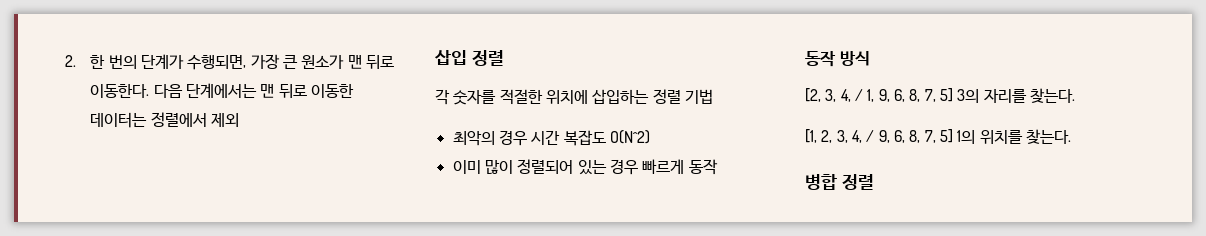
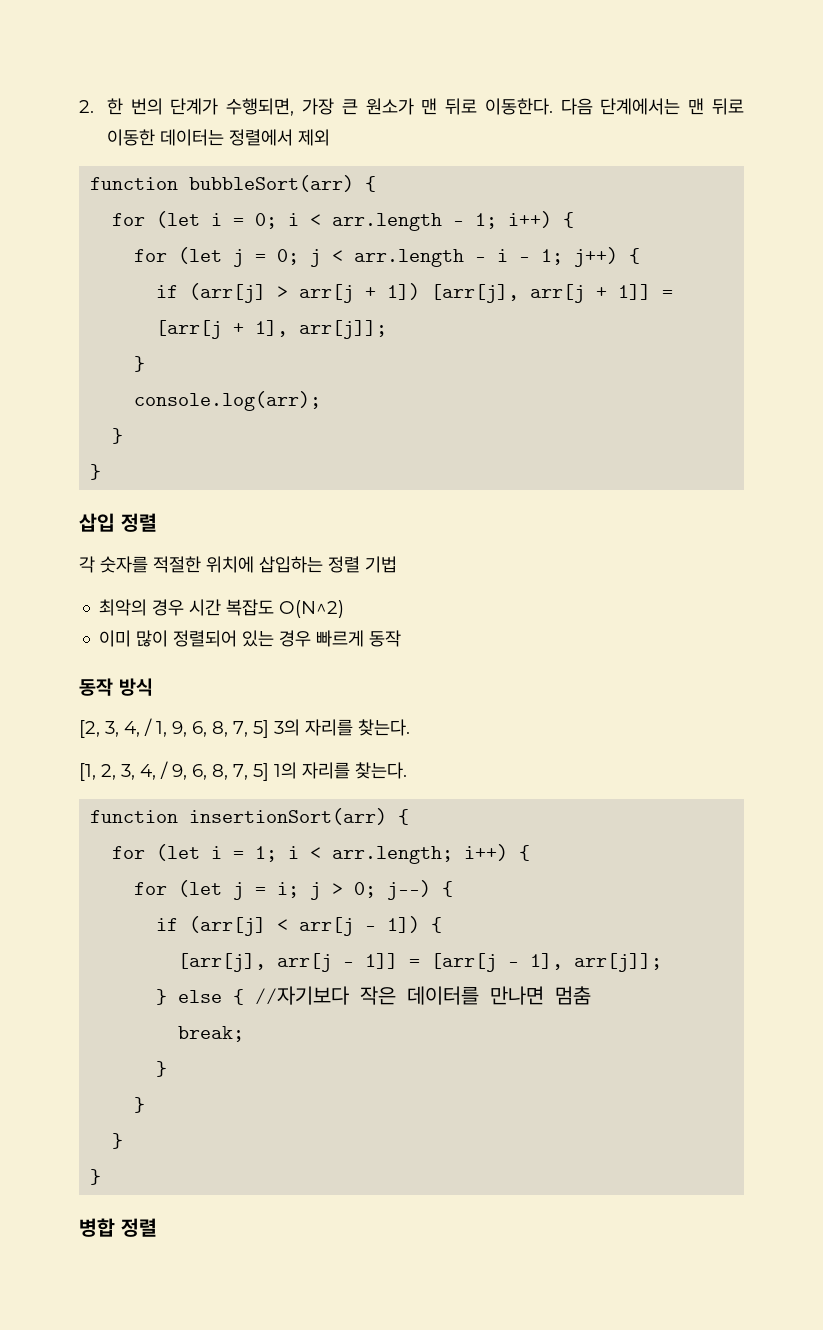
(239, 120) none -> [90,175,377,192] [112,211,575,231] [134,247,641,267] [156,283,674,303] [156,320,388,339] [134,356,146,372] [134,391,322,411] [112,428,124,444] [90,464,102,480] // function bubbleSort(arr) { // for (let i = 0; i < arr.length - 1; i++) { // for (let j = 0; j < arr.length - i - 1; j++) { // if (arr[j] > arr[j + 1]) [arr[j], arr[j + 1]] = [arr[j + 1], arr[j]]; // } // console.log(arr); // } // }
[979,129,1071,144] 위치를 찾는다. -> [302,762,407,779] [90,808,410,825] [112,844,531,864] [134,880,454,900] [156,916,443,936] [178,953,663,972] [156,986,592,1005] [178,1026,245,1042] [156,1061,168,1077] [134,1097,146,1113] [112,1133,124,1149] [90,1169,102,1185] 자리를 찾는다. // function insertionSort(arr) { // for (let i = 1; i < arr.length; i++) { // for (let j = i; j > 0; j--) { // if (arr[j] < arr[j - 1]) { // [arr[j], arr[j - 1]] = [arr[j - 1], arr[j]]; // } else { //자기보다 작은 데이터를 만나면 멈춤 // break; // } // } // } // }

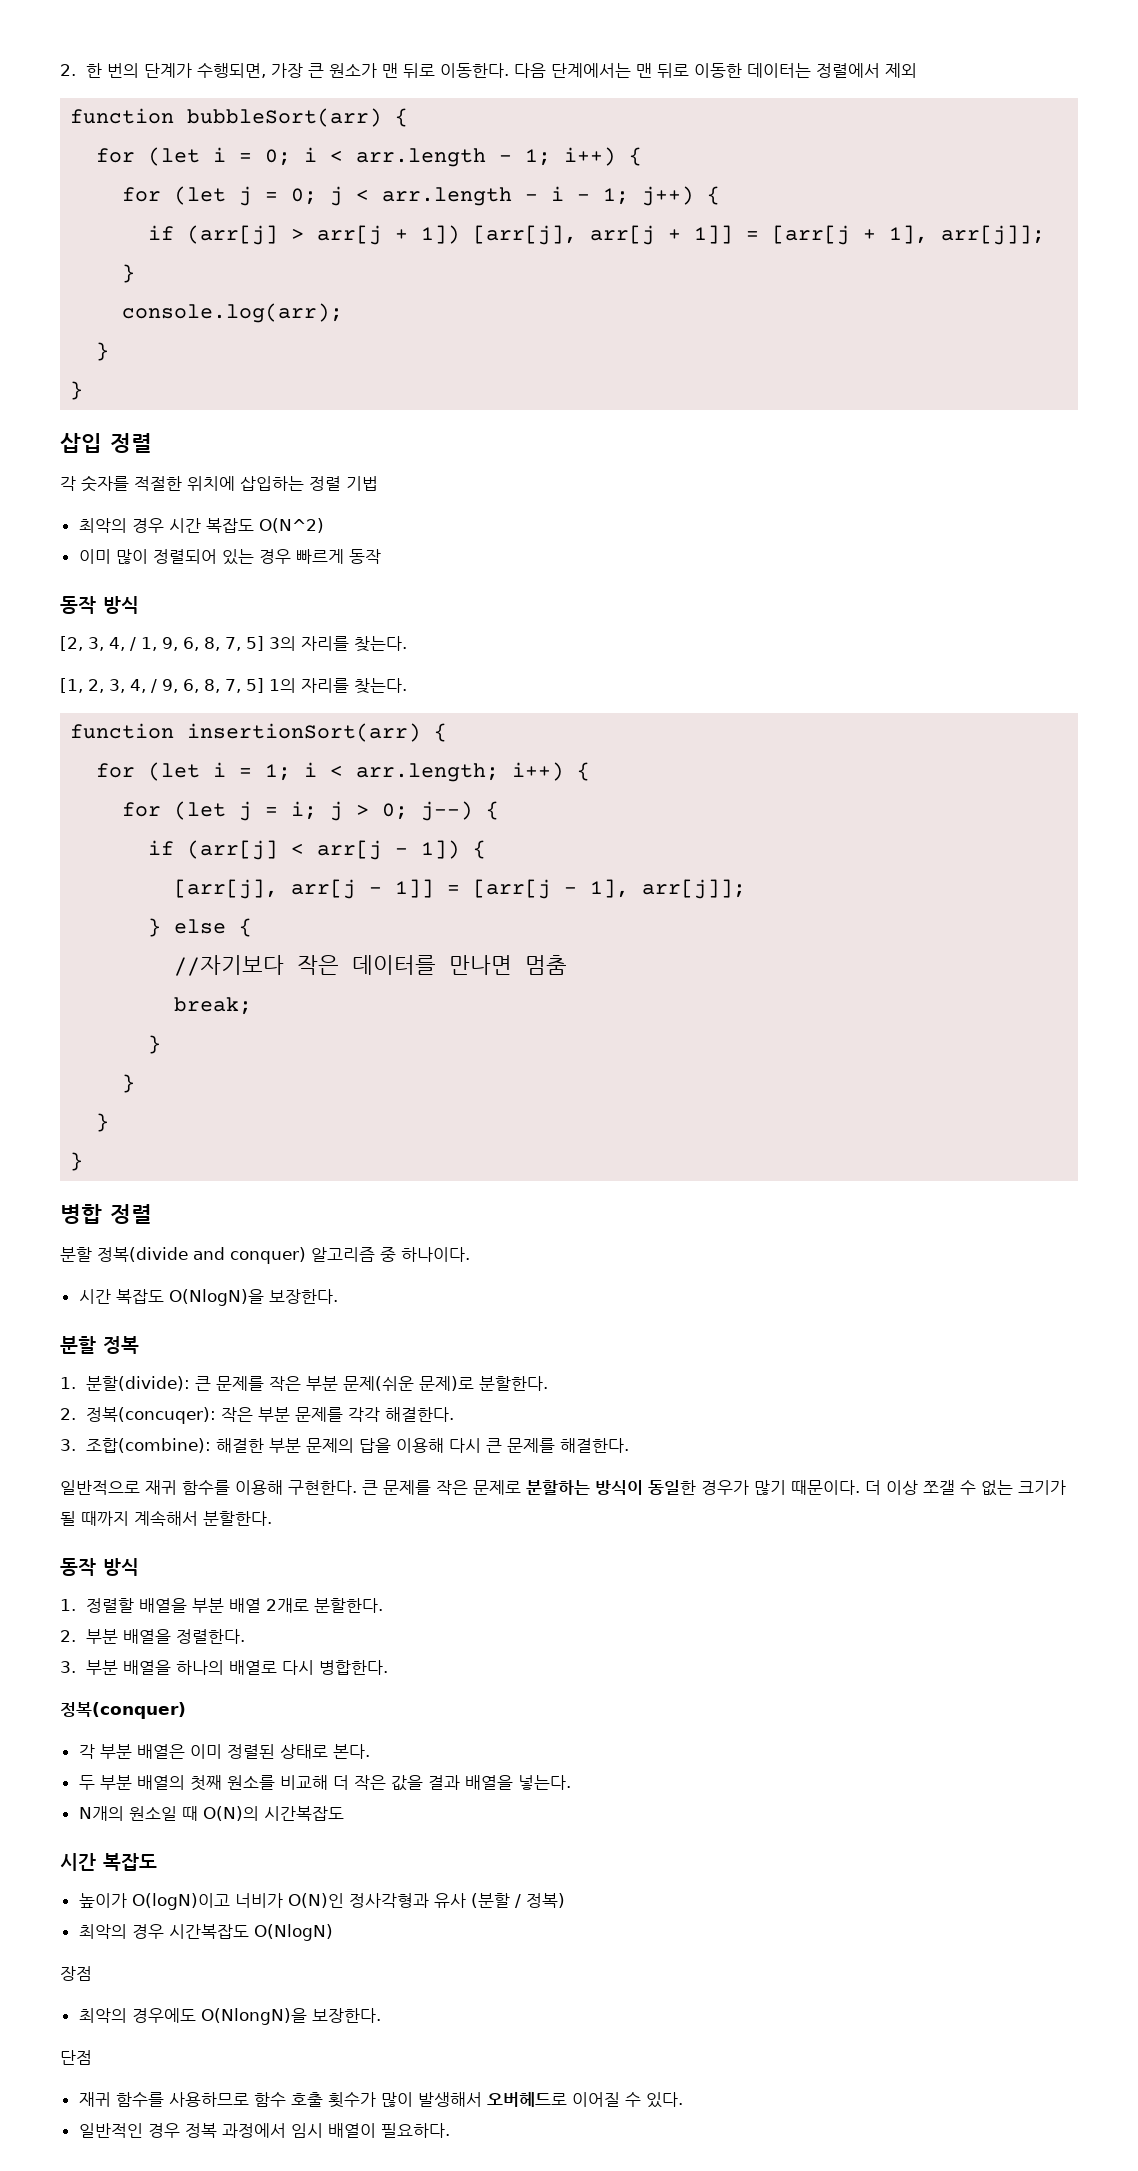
(245, 997) none -> (253, 927) //
(157, 1227) none -> [60,1247,470,1264] [78,1289,338,1306] [60,1336,139,1354] [60,1376,548,1391] [60,1407,454,1424] [60,1438,629,1453] [60,1480,1066,1496] [60,1510,272,1526] [60,1558,139,1576] [60,1598,383,1613] [60,1629,245,1644] [60,1660,388,1675] [60,1702,186,1719] [78,1744,370,1759] [78,1775,571,1791] [78,1806,344,1821] [60,1853,157,1871] [78,1893,565,1910] [78,1924,333,1941] [60,1966,92,1981] [78,2008,381,2025] [60,2050,92,2065] [78,2092,683,2108] [78,2123,450,2138] // 분할 정복(divide and conquer) 알고리즘 중 하나이다. // 시간 복잡도 O(NlogN)을 보장한다. // 분할 정복 // 1. 분할(divide): 큰 문제를 작은 부분 문제(쉬운 문제)로 분할한다. // 2. 정복(concuqer): 작은 부분 문제를 각각 해결한다. // 3. 조합(combine): 해결한 부분 문제의 답을 이용해 다시 큰 문제를 해결한다. // 일반적으로 재귀 함수를 이용해 구현한다. 큰 문제를 작은 문제로 분할하는 방식이 동일한 경우가 많기 때문이다. 더 이상 쪼갤 수 없는 크기가 될 때까지 계속해서 분할한다. // 동작 방식 // 1. 정렬할 배열을 부분 배열 2개로 분할한다. // 2. 부분 배열을 정렬한다. // 3. 부분 배열을 하나의 배열로 다시 병합한다. // 정복(conquer) // 각 부분 배열은 이미 정렬된 상태로 본다. // 두 부분 배열의 첫째 원소를 비교해 더 작은 값을 결과 배열을 넣는다. // N개의 원소일 때 O(N)의 시간복잡도 // 시간 복잡도 // 높이가 O(logN)이고 너비가 O(N)인 정사각형과 유사 (분할 / 정복) // 최악의 경우 시간복잡도 O(NlogN) // 장점 // 최악의 경우에도 O(NlongN)을 보장한다. // 단점 // 재귀 함수를 사용하므로 함수 호출 횟수가 많이 발생해서 오버헤드로 이어질 수 있다. // 일반적인 경우 정복 과정에서 임시 배열이 필요하다.

